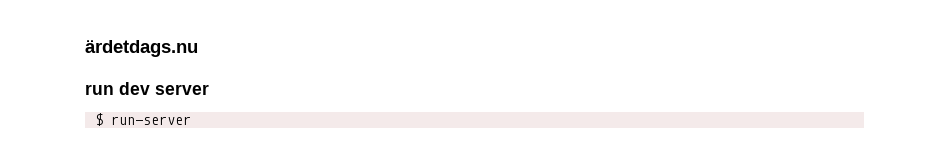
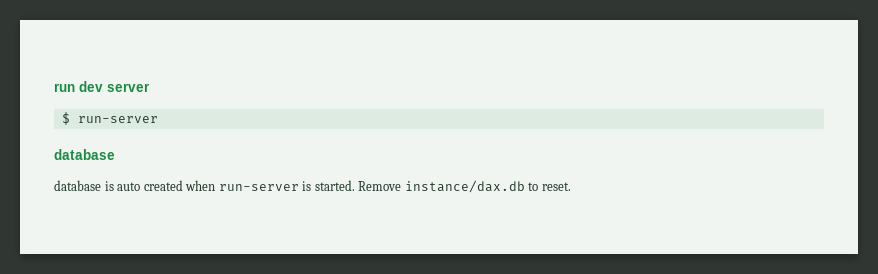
[85,40,198,57] ärdetdags.nu // -> (54, 87) none
(192, 120) none -> [54,149,115,160] [54,180,571,193] // database // database is auto created when run-server is started. Remove instance/dax.db to reset.

